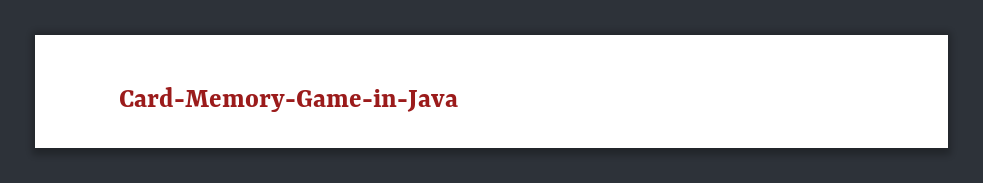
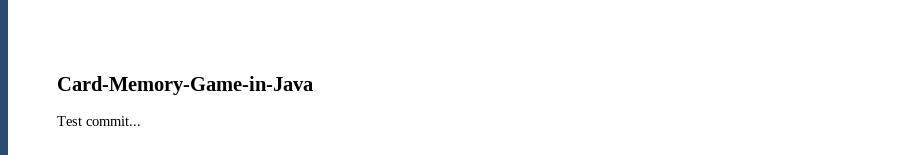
(458, 99) none -> [57,116,141,126] // Test commit...

